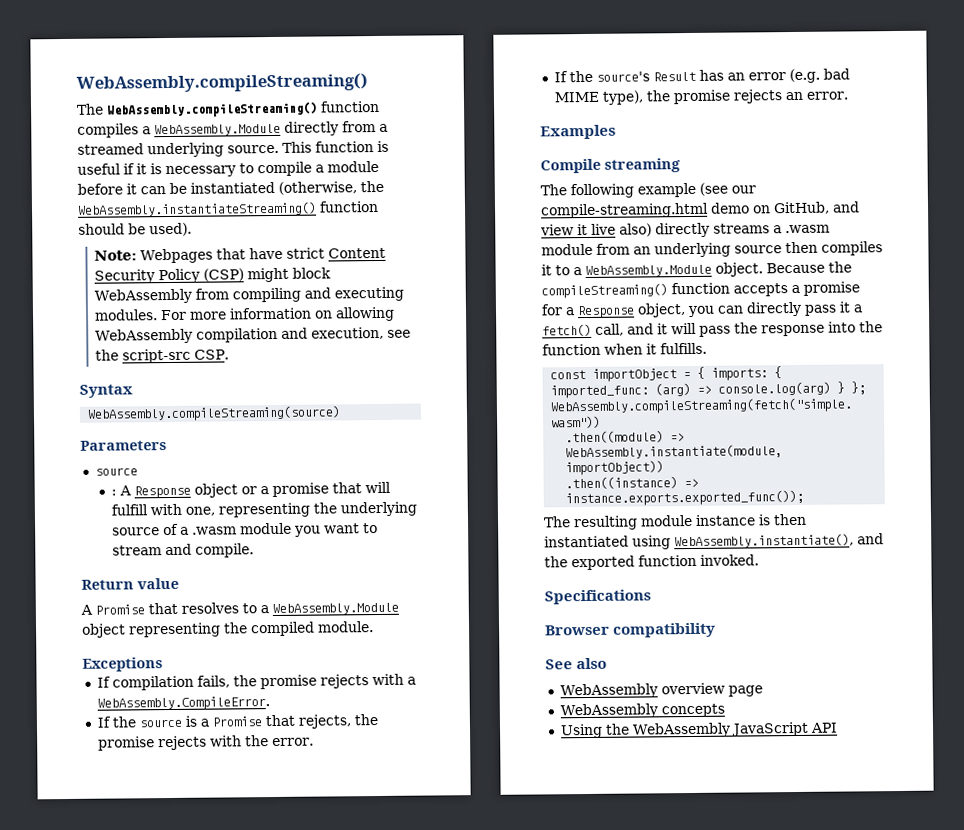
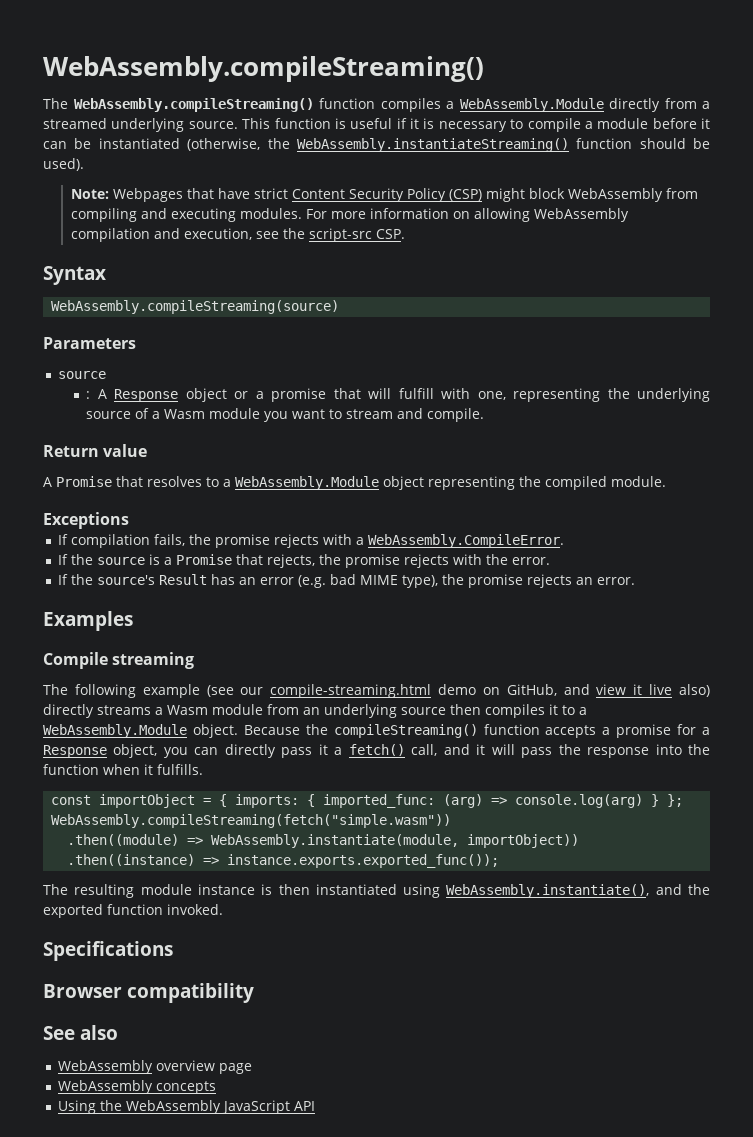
[192,526,238,535] .wasm -> [164,409,206,419] Wasm
[785,224,830,234] .wasm -> [167,705,208,715] Wasm

